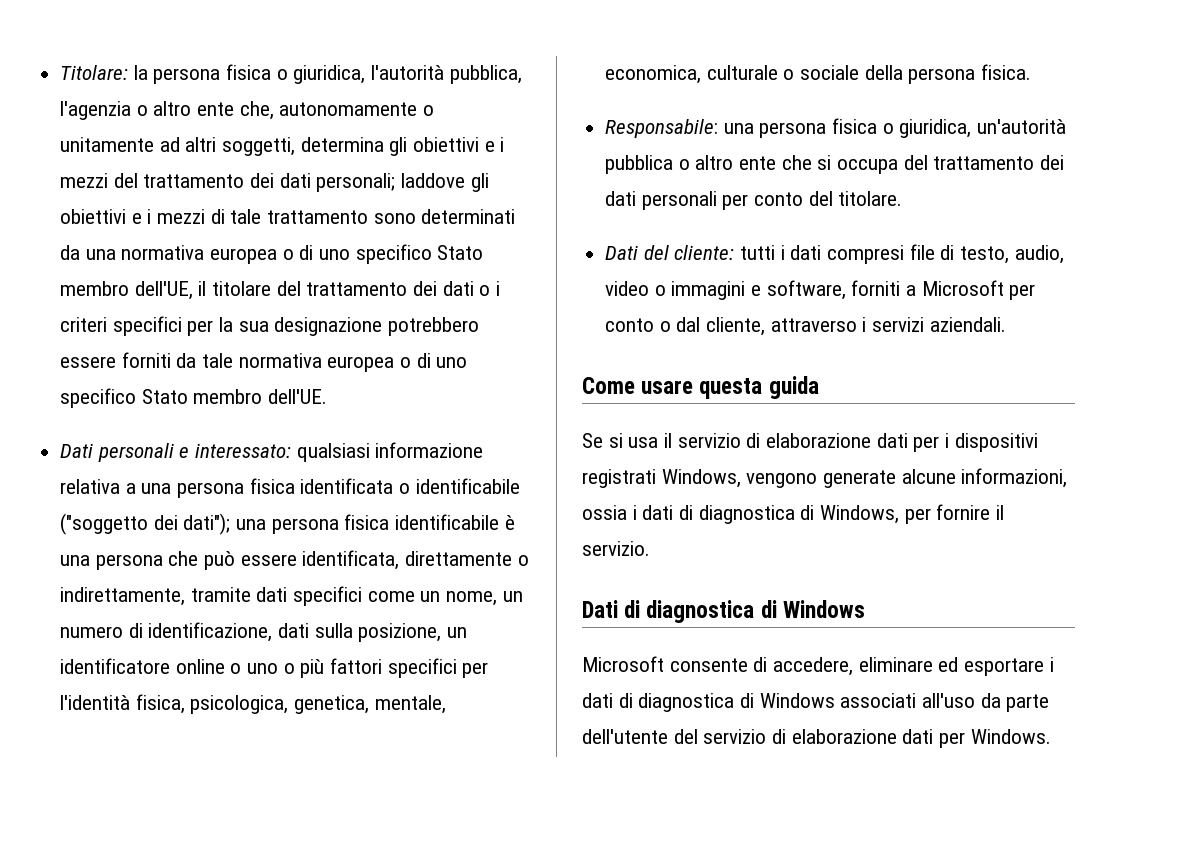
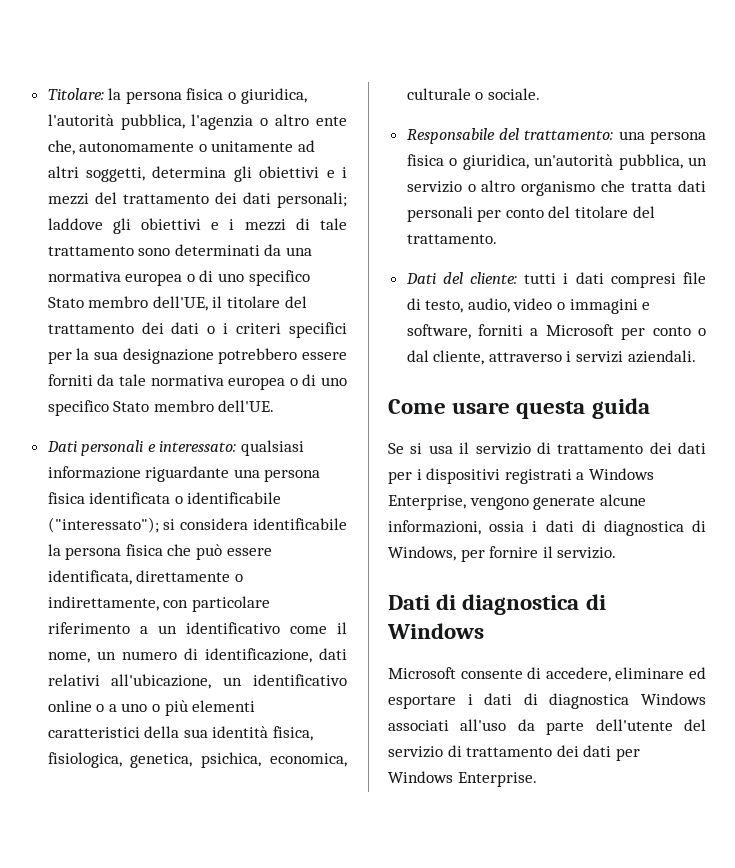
[60,479,136,494] relativa a -> [145,466,230,482] riguardante
[60,513,515,535] [60,554,163,570] ("soggetto dei dati"); una persona fisica identificabile è una persona -> [47,517,347,533] [47,544,163,560] ("interessato"); si considera identificabile la persona fisica
[190,586,441,606] tramite dati specifici come un -> [163,596,270,612] [47,622,348,634] con particolare riferimento a un identificativo come il
[314,623,468,642] [60,658,171,674] sulla posizione, un identificatore -> [47,674,348,689] relativi all'ubicazione, un identificativo
(242, 668) none -> [108,704,117,712] a
[330,658,489,678] [60,694,446,714] [605,64,1032,84] [605,119,719,138] fattori specifici per l'identità fisica, psicologica, genetica, mentale, economica, culturale o sociale della persona fisica. // Responsabile: -> [192,700,256,712] [47,726,314,741] [47,752,348,768] [406,88,540,100] [406,128,614,144] elementi caratteristici della sua identità fisica, fisiologica, genetica, psichica, economica, culturale o sociale. // Responsabile del trattamento:
[605,155,1065,174] pubblica o altro ente che si occupa del trattamento dei -> [618,154,707,170] [406,180,673,196] pubblica, un servizio o altro organismo che tratta
[838,191,903,206] titolare. -> [575,206,655,218] [406,234,497,244] titolare del trattamento.
[766,433,872,448] elaborazione -> [557,442,672,454] trattamento dei
[661,469,741,488] Windows, -> [576,468,654,480] [388,495,466,510] a Windows Enterprise,
[740,693,755,708] di -> (630, 701) none
[791,729,1051,748] elaborazione dati per Windows. -> [466,745,640,761] [388,771,537,787] trattamento dei dati per Windows Enterprise.

